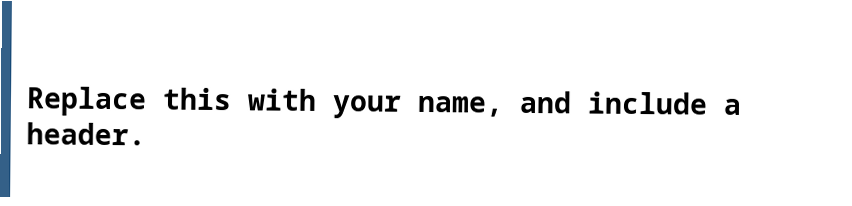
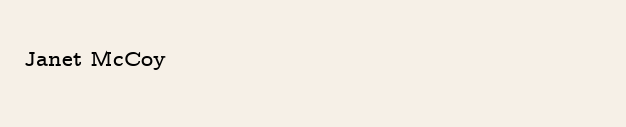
[26,86,742,119] [26,122,146,146] Replace this with your name, and include a header. -> [24,50,166,70] Janet McCoy

